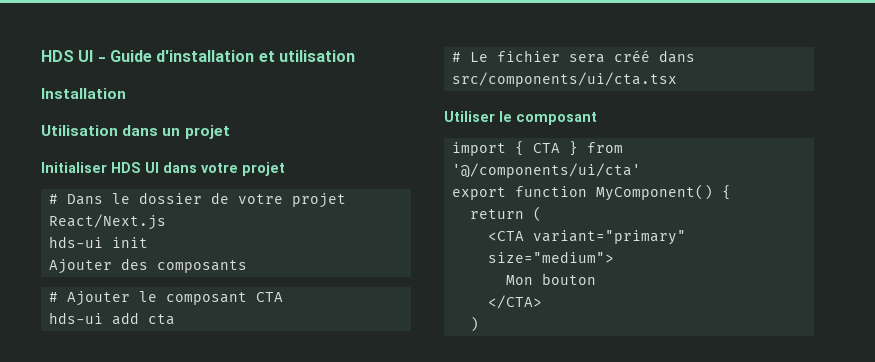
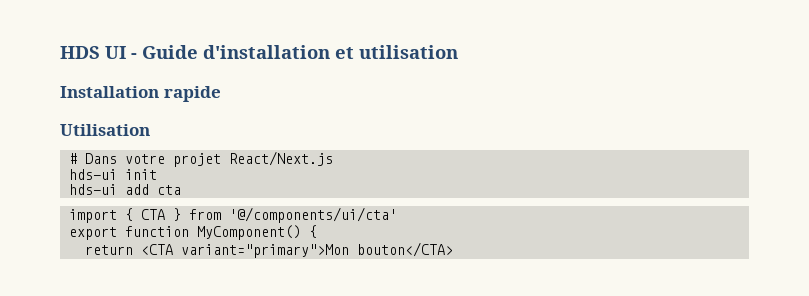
(126, 93) none -> [163,86,221,102] rapide
[122,125,230,139] [41,162,285,176] dans un projet // Initialiser HDS UI dans votre projet -> (150, 130) none
[112,192,230,204] le dossier de -> (117, 158) none
[49,258,248,274] [49,291,284,306] [49,312,176,325] [452,50,696,63] [452,72,678,87] [444,111,597,125] Ajouter des composants // # Ajouter le composant CTA // hds-ui add cta // # Le fichier sera créé dans src/components/ui/cta.tsx // Utiliser le composant -> [68,184,181,195] hds-ui add cta
[533,206,543,222] [488,230,687,245] [488,251,615,263] [506,273,597,285] [488,295,543,309] [470,316,480,332] ( // <CTA variant="primary" size="medium"> // Mon bouton // </CTA> // ) -> [140,242,453,258] <CTA variant="primary">Mon bouton</CTA>

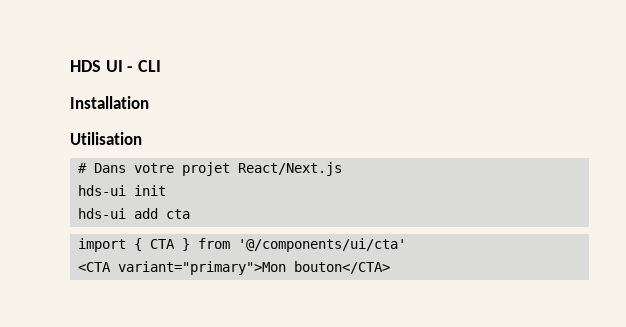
[142,45,458,59] Guide d'installation et utilisation -> [138,60,162,72] CLI
[163,86,221,102] rapide -> (149, 102) none
[68,225,317,240] [84,245,133,255] export function MyComponent() { // return -> (407, 245) none

